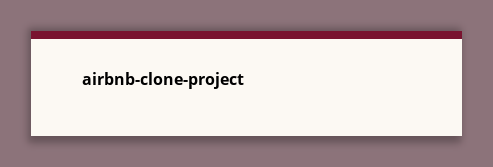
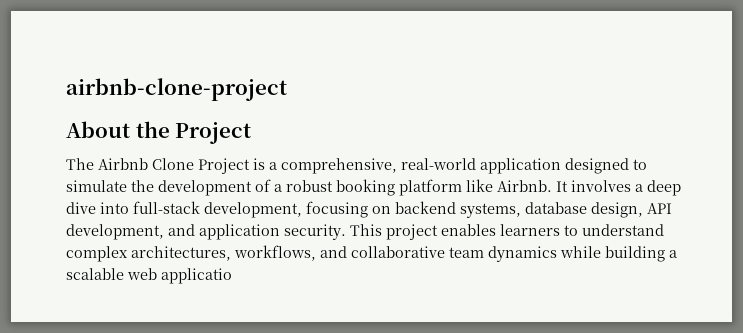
(244, 80) none -> [66,121,252,144] [66,158,647,174] [66,179,681,196] [66,201,672,218] [66,224,664,240] [66,245,677,262] [66,268,232,284] // About the Project // The Airbnb Clone Project is a comprehensive, real-world application designed to simulate the development of a robust booking platform like Airbnb. It involves a deep dive into full-stack development, focusing on backend systems, database design, API development, and application security. This project enables learners to understand complex architectures, workflows, and collaborative team dynamics while building a scalable web applicatio

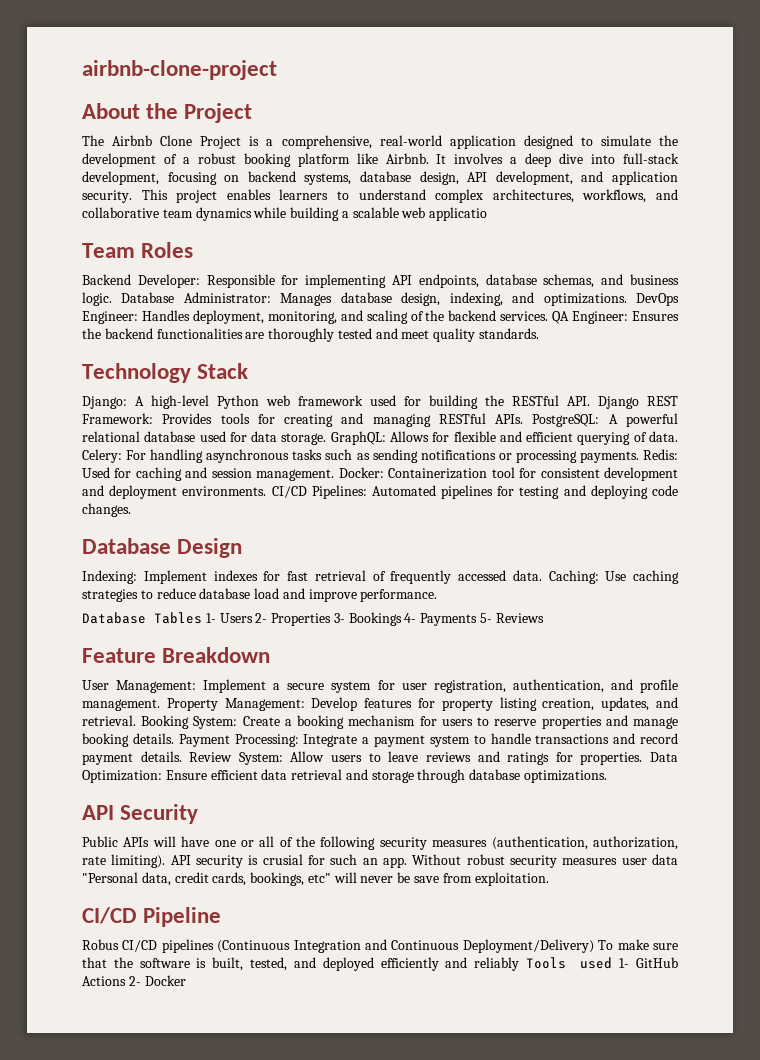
(232, 276) none -> [82,242,194,258] [82,274,679,288] [82,292,680,306] [82,310,680,324] [82,328,540,342] [82,363,249,383] [82,395,678,409] [82,413,678,427] [82,431,678,445] [82,449,678,463] [82,467,678,481] [82,485,678,499] [82,503,131,517] [82,538,243,558] [82,570,679,584] [82,588,438,602] [82,612,544,626] [82,647,271,663] [82,679,678,693] [82,697,678,711] [82,715,678,729] [82,733,678,747] [82,751,679,765] [82,769,608,783] [82,804,199,824] [82,836,678,850] [82,854,678,868] [82,872,549,886] [82,907,222,927] [82,939,678,953] [82,957,678,971] [82,975,186,986] // Team Roles // Backend Developer: Responsible for implementing API endpoints, database schemas, and business logic. Database Administrator: Manages database design, indexing, and optimizations. DevOps Engineer: Handles deployment, monitoring, and scaling of the backend services. QA Engineer: Ensures the backend functionalities are thoroughly tested and meet quality standards. // Technology Stack // Django: A high-level Python web framework used for building the RESTful API. Django REST Framework: Provides tools for creating and managing RESTful APIs. PostgreSQL: A powerful relational database used for data storage. GraphQL: Allows for flexible and efficient querying of data. Celery: For handling asynchronous tasks such as sending notifications or processing payments. Redis: Used for caching and session management. Docker: Containerization tool for consistent development and deployment environments. CI/CD Pipelines: Automated pipelines for testing and deploying code changes. // Database Design // Indexing: Implement indexes for fast retrieval of frequently accessed data. Caching: Use caching strategies to reduce database load and improve performance. // Database Tables 1- Users 2- Properties 3- Bookings 4- Payments 5- Reviews // Feature Breakdown // User Management: Implement a secure system for user registration, authentication, and profile management. Property Management: Develop features for property listing creation, updates, and retrieval. Booking System: Create a booking mechanism for users to reserve properties and manage booking details. Payment Processing: Integrate a payment system to handle transactions and record payment details. Review System: Allow users to leave reviews and ratings for properties. Data Optimization: Ensure efficient data retrieval and storage through database optimizations. // API Security // Public APIs will have one or all of the following security measures (authentication, authorization, rate limiting). API security is crusial for such an app. Without robust security measures user data "Personal data, credit cards, bookings, etc" will never be save from exploitation. // CI/CD Pipeline // Robus CI/CD pipelines (Continuous Integration and Continuous Deployment/Delivery) To make sure that the software is built, tested, and deployed efficiently and reliably Tools used 1- GitHub Actions 2- Docker

